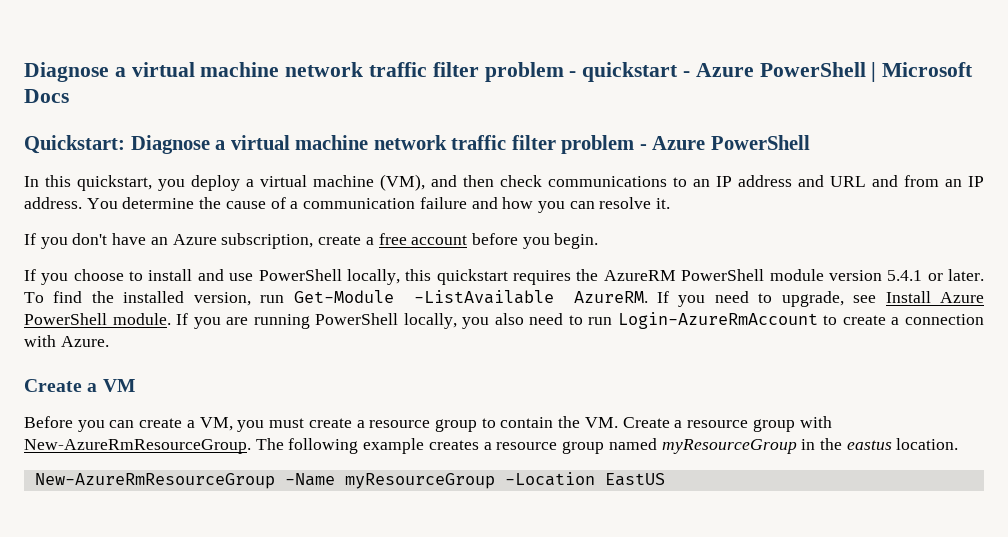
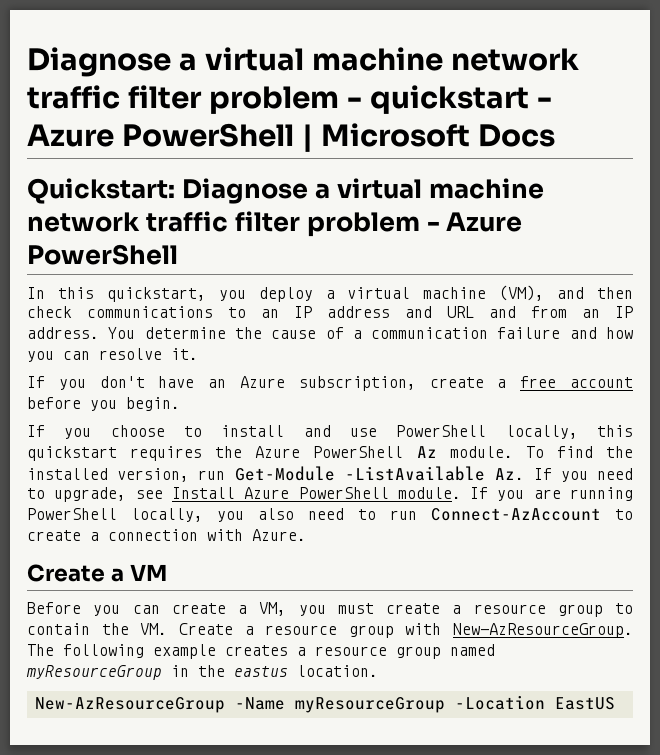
[603,269,984,281] AzureRM PowerShell module version 5.4.1 or later. -> [255,446,513,458] Azure PowerShell Az module.
[573,291,648,303] AzureRM. -> [495,468,525,480] Az.
[617,312,818,329] Login-AzureRmAccount -> [431,508,601,521] Connect-AzAccount
[24,439,251,454] New-AzureRmResourceGroup. -> [453,623,633,638] New-AzResourceGroup.
[34,473,275,489] New-AzureRmResourceGroup -> [34,697,225,713] New-AzResourceGroup

